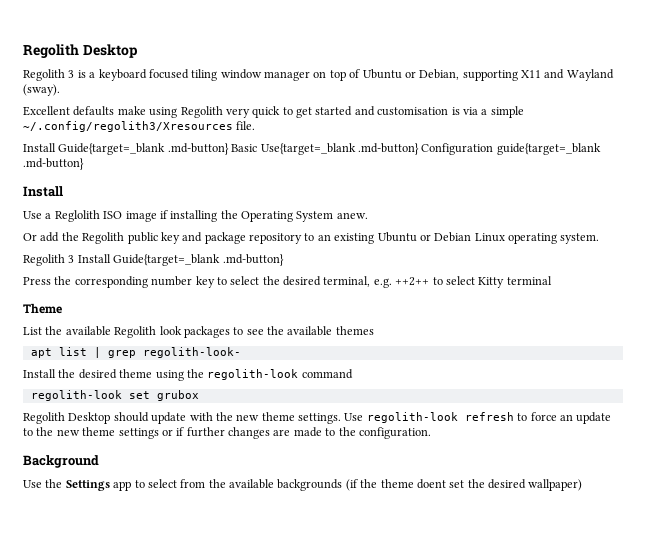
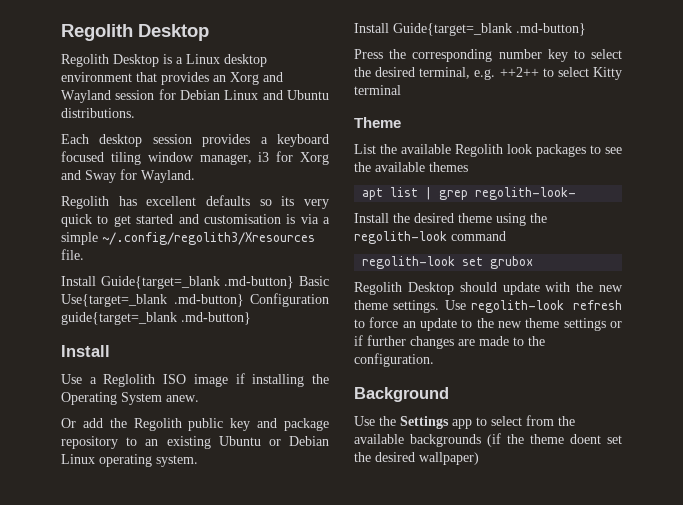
[68,70,75,78] 3 -> [113,54,159,67] Desktop
[98,69,614,81] [23,84,60,96] [23,106,223,118] keyboard focused tiling window manager on top of Ubuntu or Debian, supporting X11 and Wayland (sway). // Excellent defaults make using Regolith -> [186,54,267,67] [61,72,283,85] [61,89,329,103] [61,108,135,118] [61,134,329,147] [61,151,330,165] [61,169,195,183] [61,195,295,209] Linux desktop environment that provides an Xorg and Wayland session for Debian Linux and Ubuntu distributions. // Each desktop session provides a keyboard focused tiling window manager, i3 for Xorg and Sway for Wayland. // Regolith has excellent defaults so its
[23,254,75,266] Regolith 3 -> (198, 461) none

